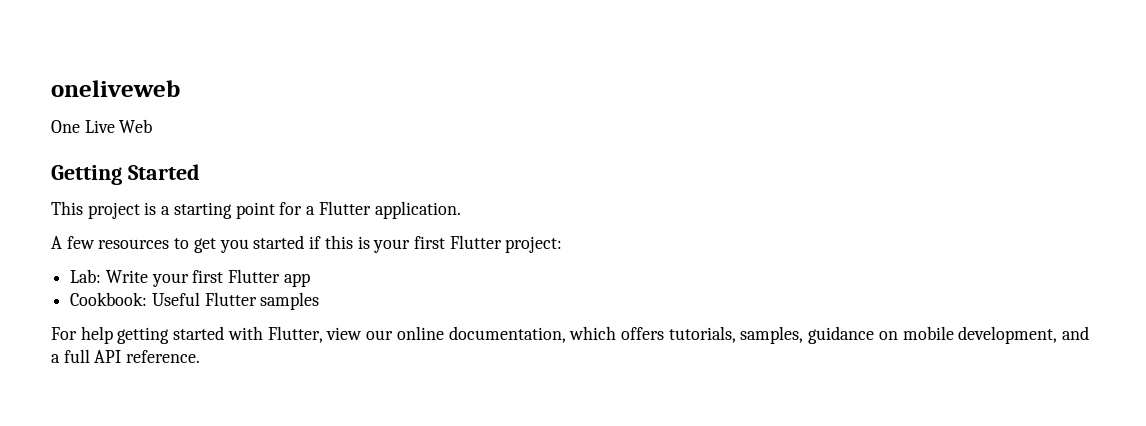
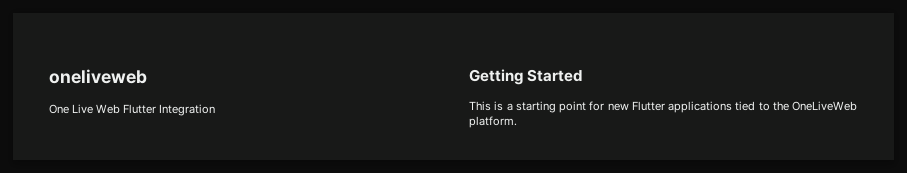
(153, 126) none -> [123,104,216,116] Flutter Integration
[87,202,140,219] project -> (491, 106) none
[306,201,461,219] [51,235,563,253] [70,269,310,287] [70,292,320,310] [51,326,1090,344] [51,349,201,363] a Flutter application. // A few resources to get you started if this is your first Flutter project: // Lab: Write your first Flutter app // Cookbook: Useful Flutter samples // For help getting started with Flutter, view our online documentation, which offers tutorials, samples, guidance on mobile development, and a full API reference. -> [607,101,857,113] [469,116,517,128] new Flutter applications tied to the OneLiveWeb platform.

